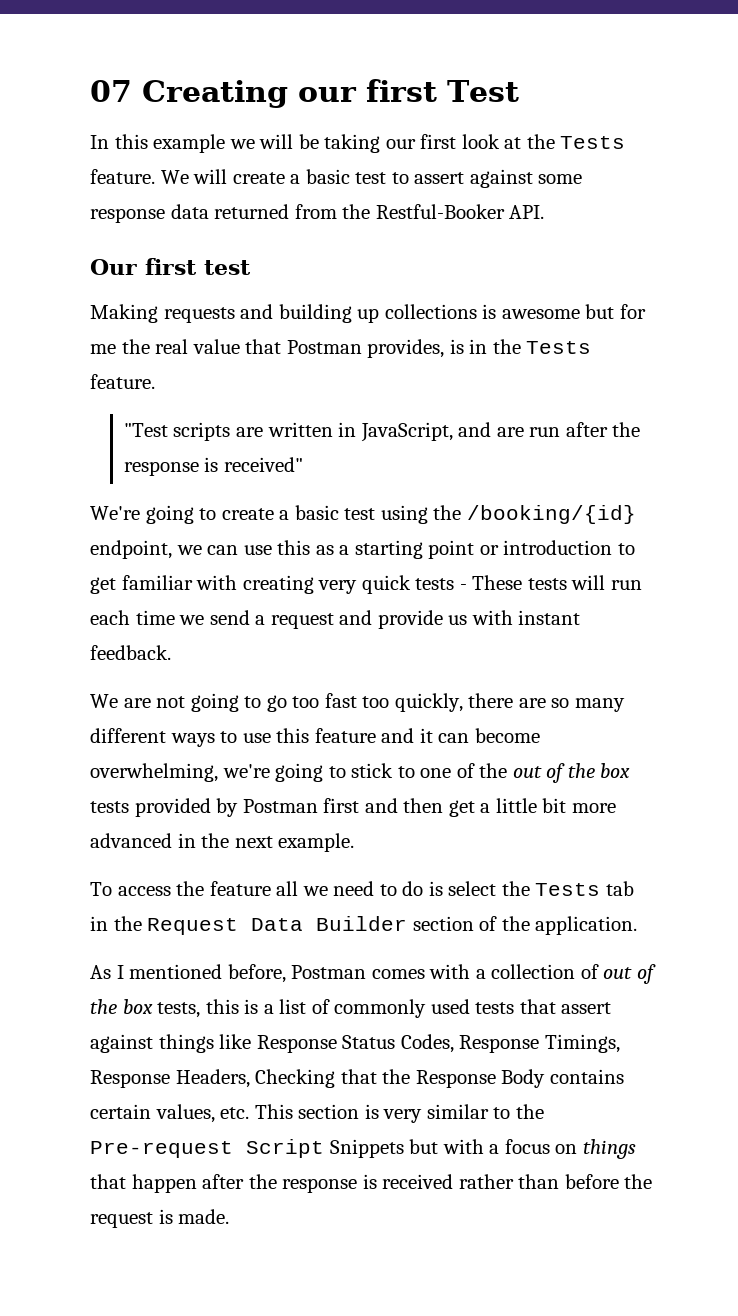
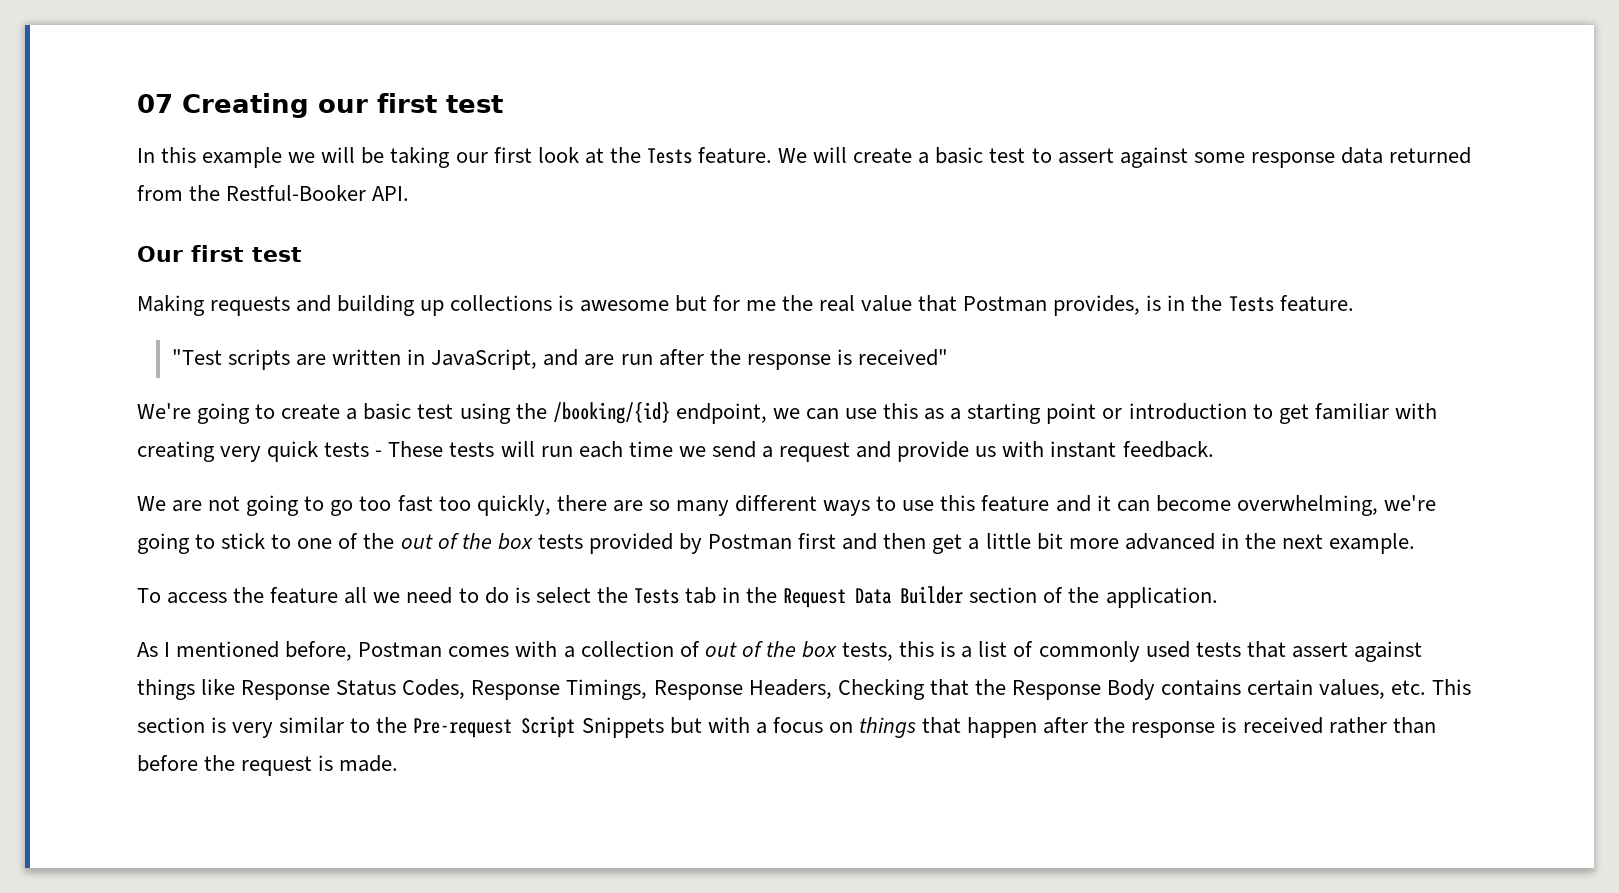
[447,80,519,102] Test -> [446,95,503,113] test

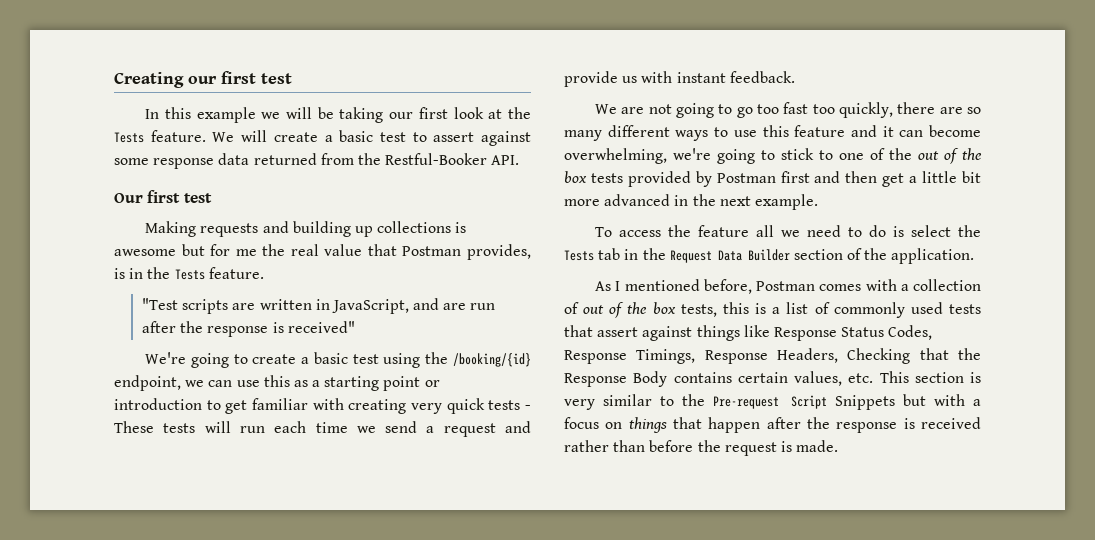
[137,94,173,113] 07 -> (114, 80) none

